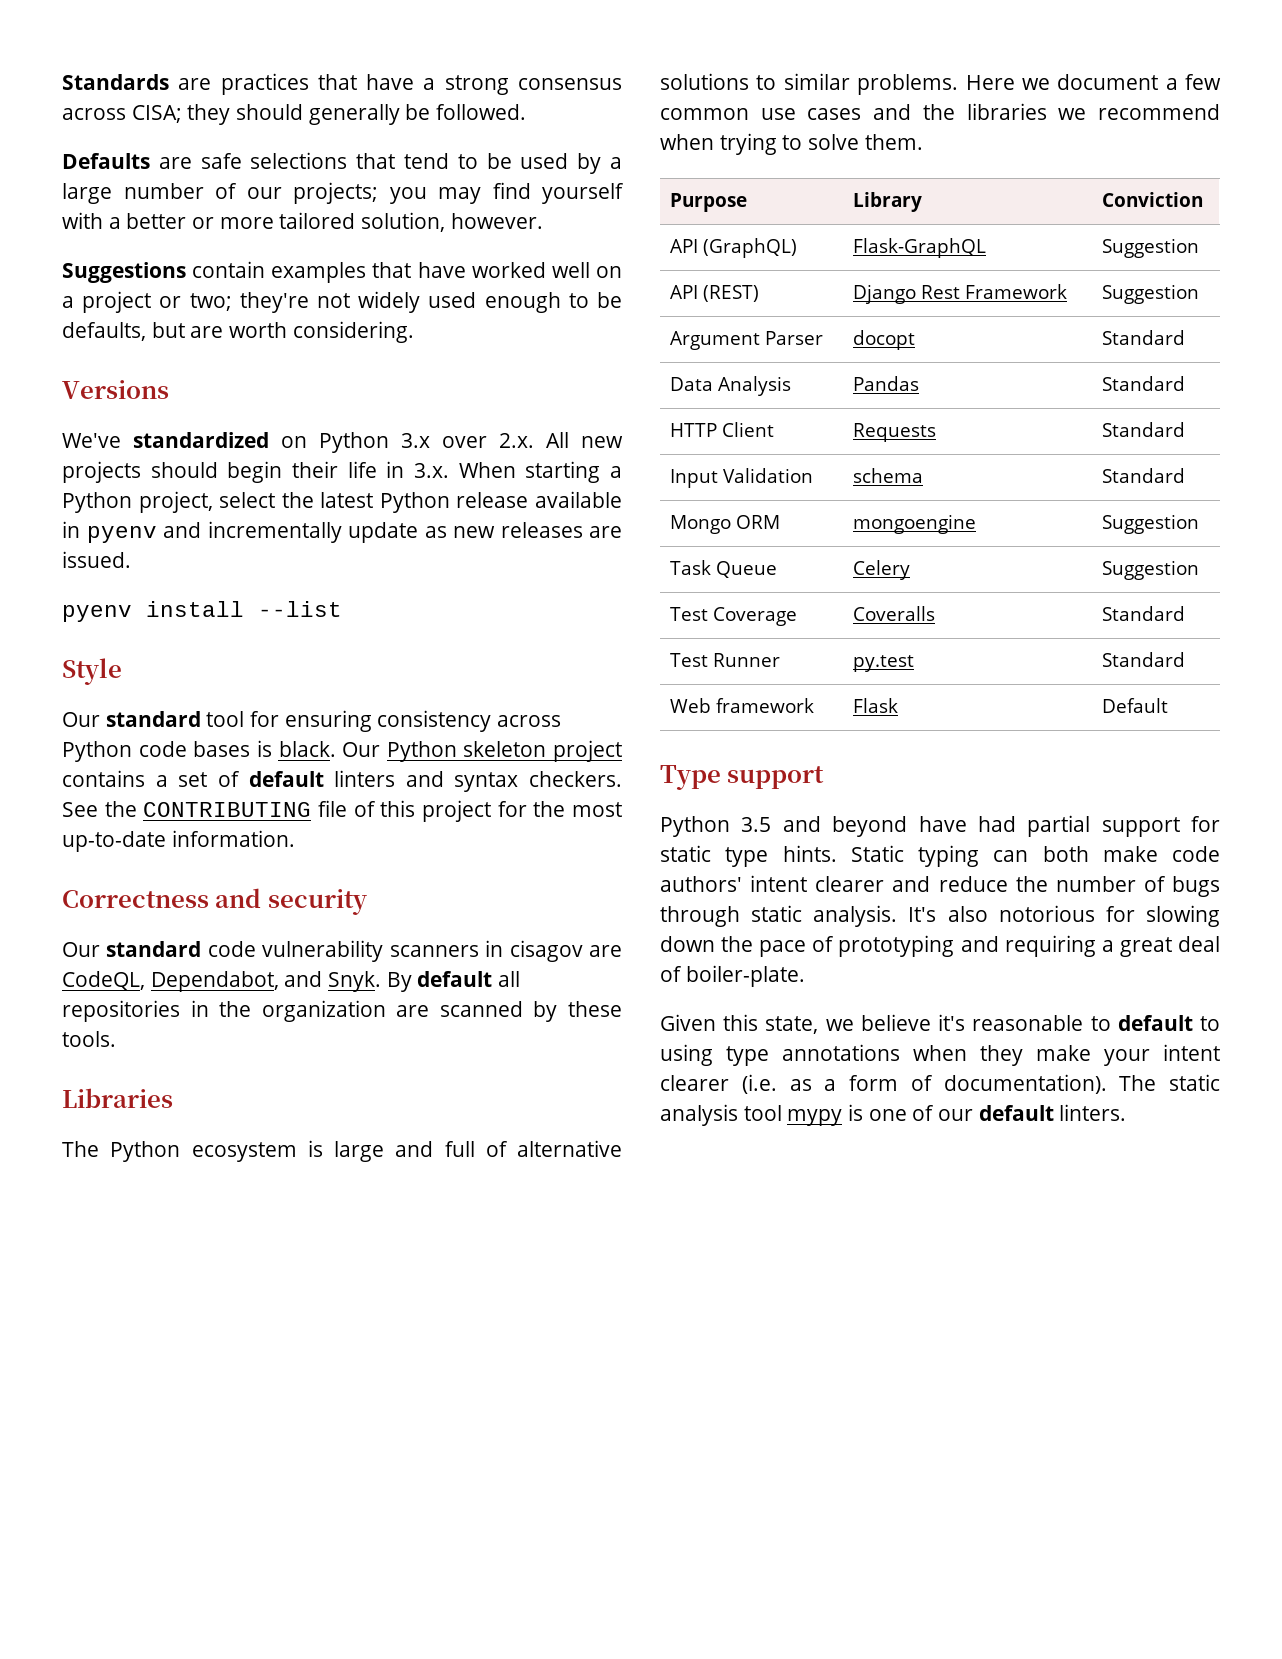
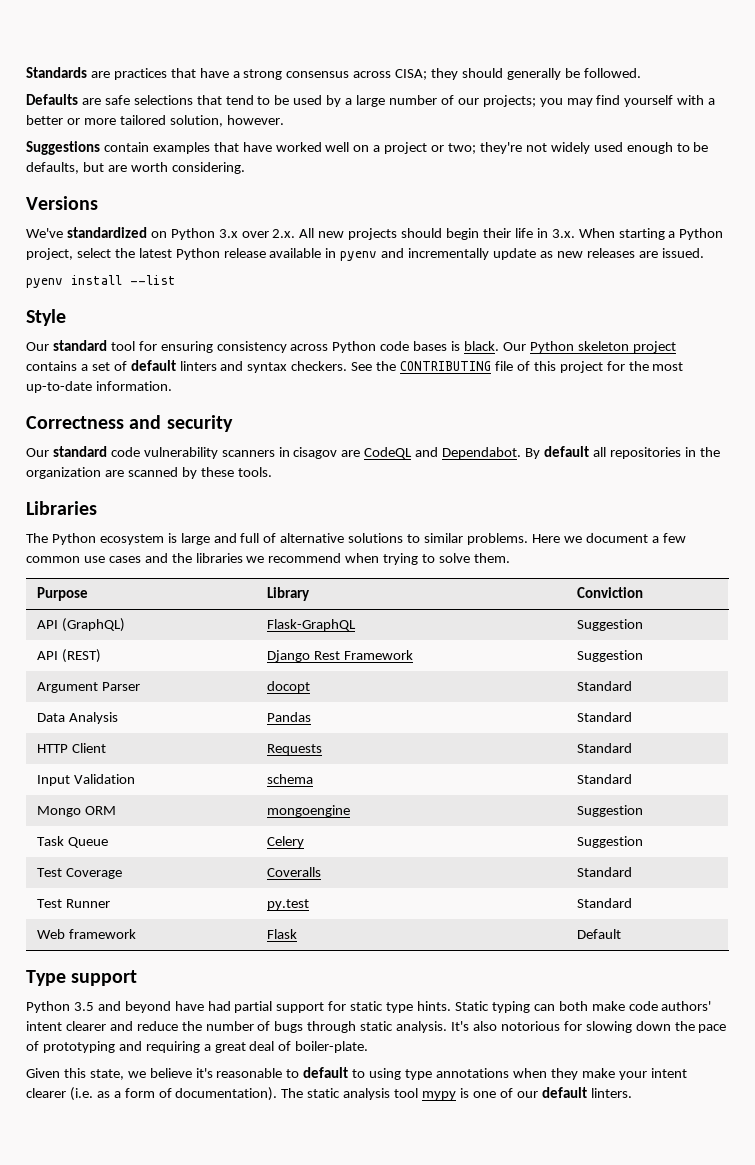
[62,971,382,992] CodeQL, Dependabot, and Snyk. -> [364,447,522,459] CodeQL and Dependabot.

